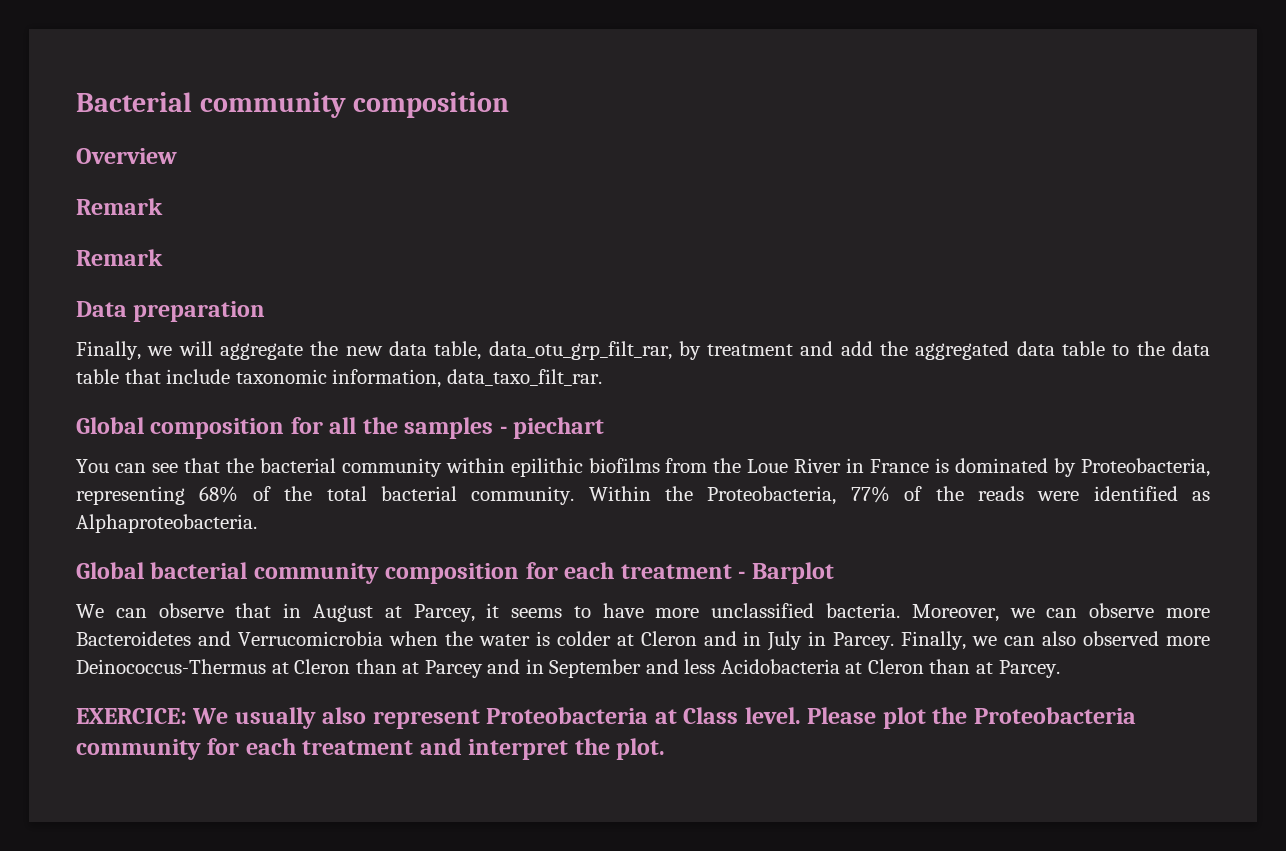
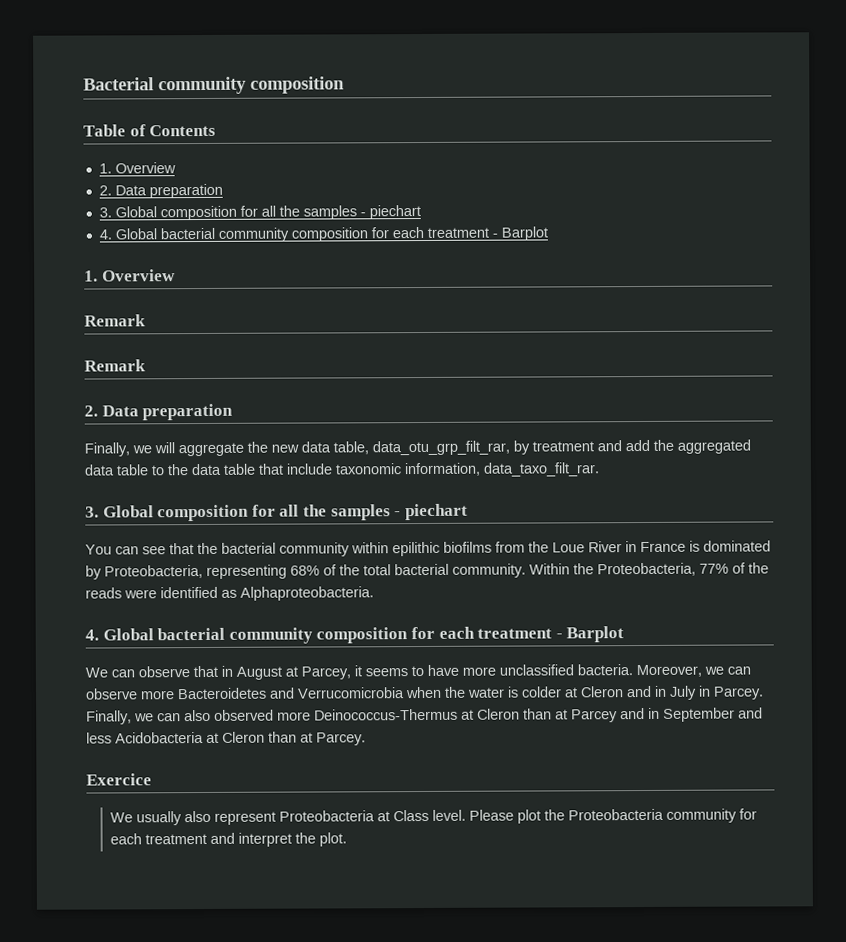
(510, 105) none -> [83,124,217,137] [98,162,176,174] [98,183,223,199] [98,205,421,221] [98,226,548,242] [84,270,98,282] Table of Contents // 1. Overview // 2. Data preparation // 3. Global composition for all the samples - piechart // 4. Global bacterial community composition for each treatment - Barplot // 1.
(163, 257) none -> [84,405,98,417] 2.
(602, 377) none -> [85,506,99,518] 3.
(257, 523) none -> [85,629,99,641] 4.
[76,708,187,724] EXERCICE: -> [86,773,152,786] Exercice //

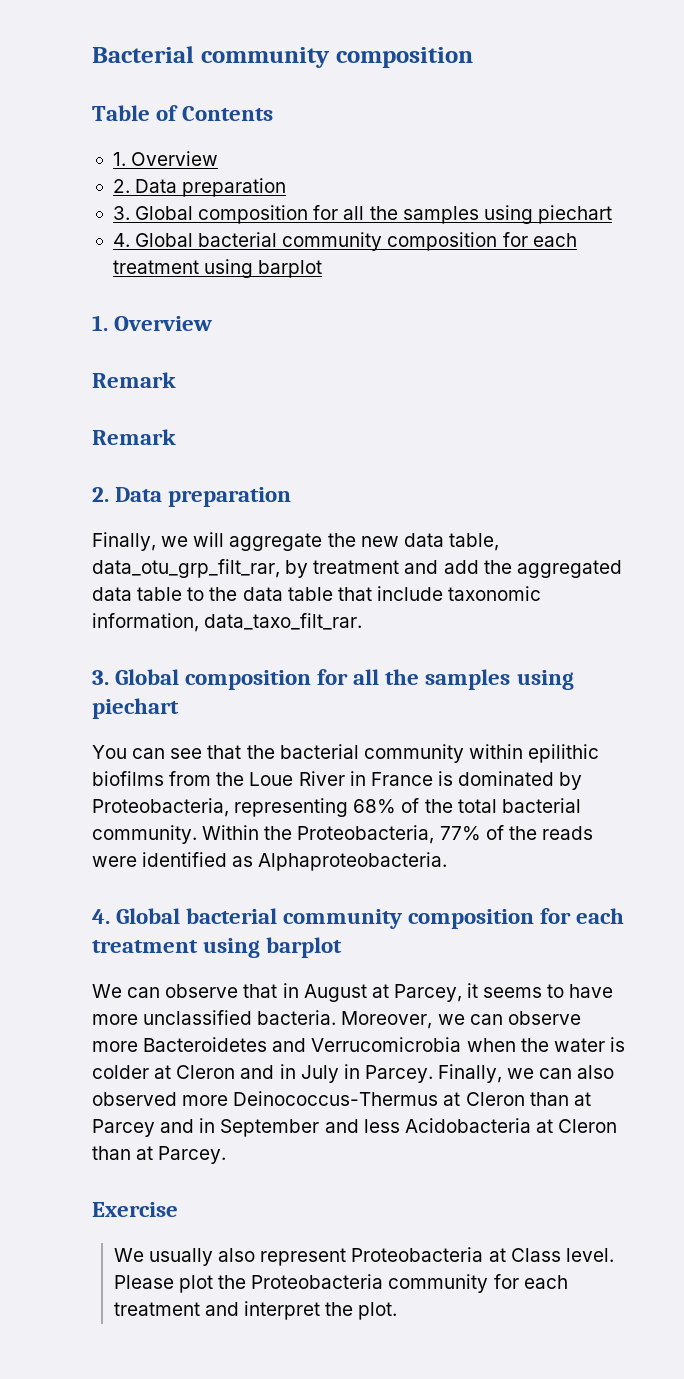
[359,212,366,217] - -> [483,205,533,224] using
[491,226,548,241] - Barplot -> [204,259,323,278] using barplot
[394,511,402,517] - -> [516,670,574,690] using
[555,626,625,643] - Barplot -> [203,937,343,958] using barplot
[86,773,152,786] Exercice -> [92,1202,178,1217] Exercise

